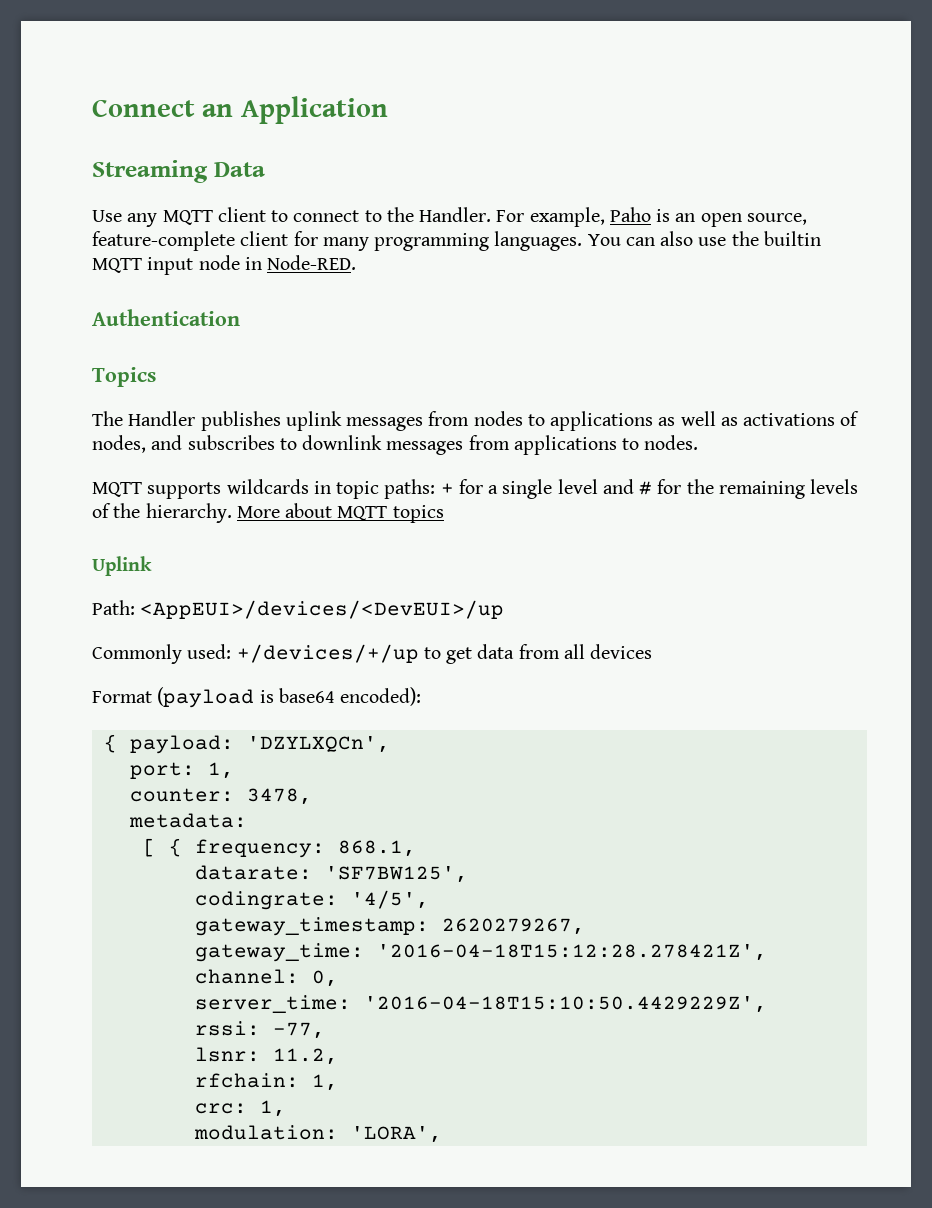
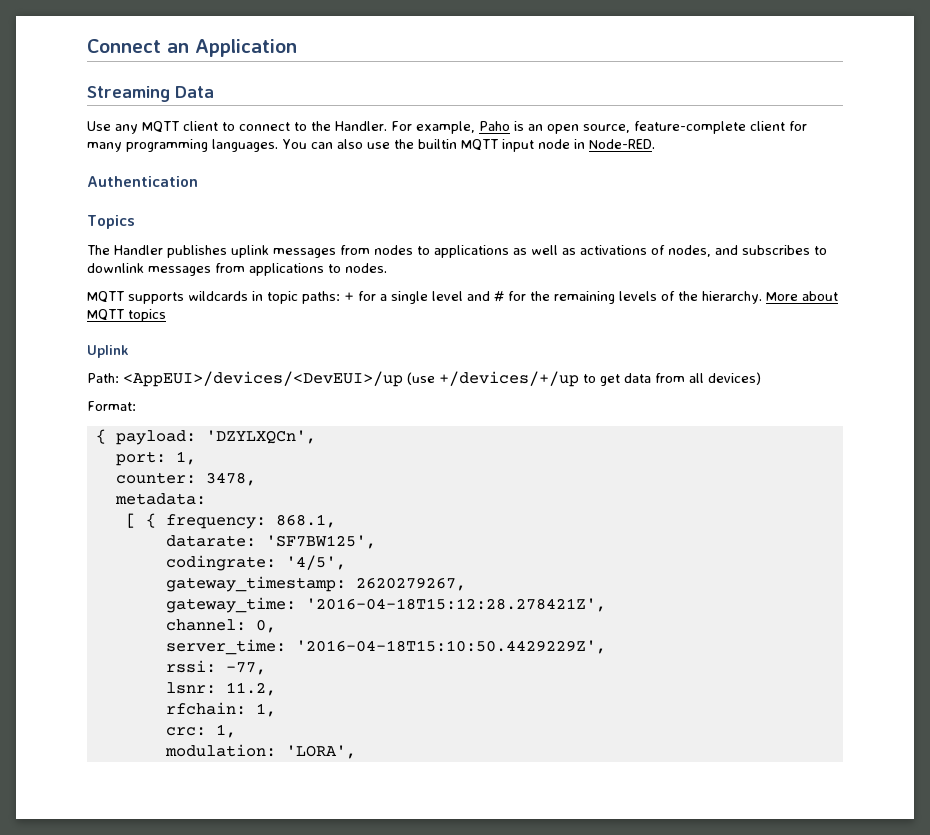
[92,644,232,664] // Commonly used: -> [407,372,435,385] (use
[590,644,653,659] [92,687,422,708] devices // Format (payload is base64 encoded): -> [708,372,761,385] [87,401,136,411] devices) // Format:

